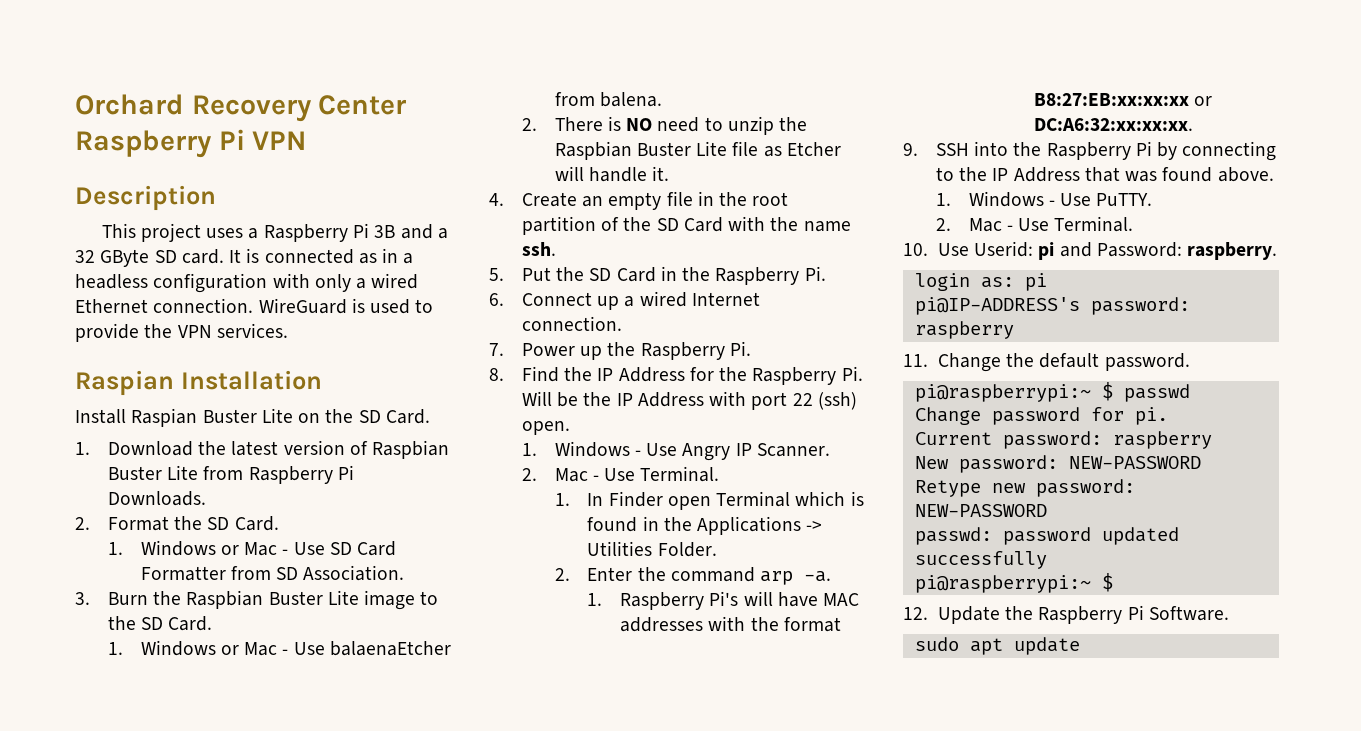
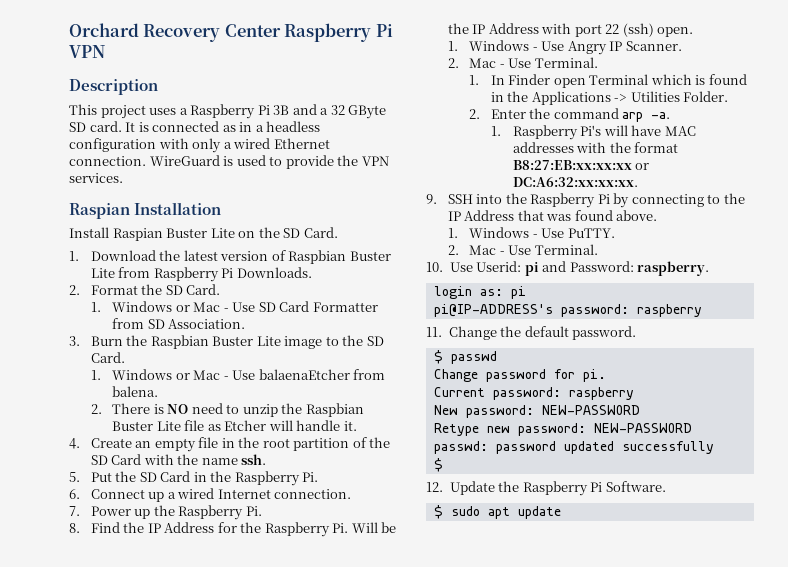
[914,384,1091,402] pi@raspberrypi:~ -> (637, 333) none
[914,575,1091,593] pi@raspberrypi:~ -> (714, 447) none
(1229, 613) none -> [433,505,443,519] $

